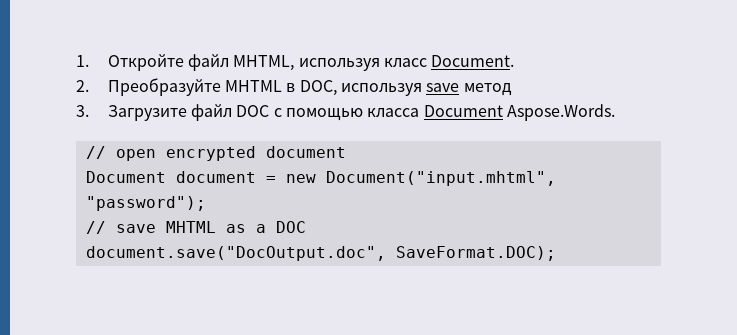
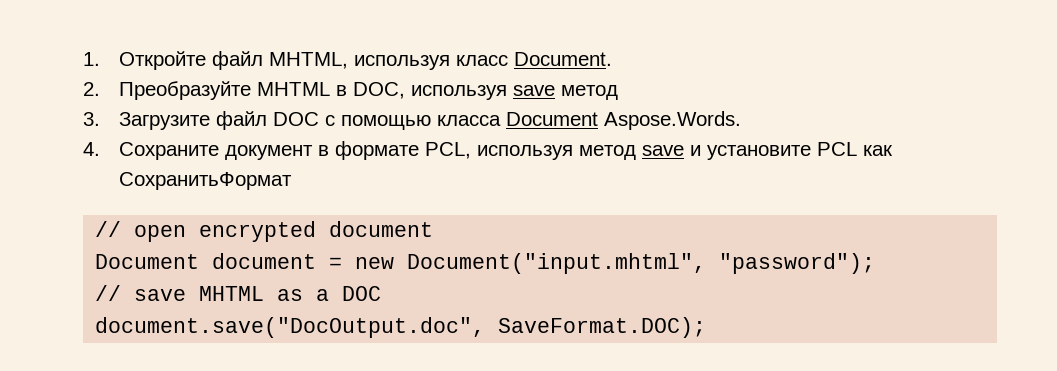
(615, 112) none -> [83,141,894,160] [119,172,293,190] // 4. Сохраните документ в формате PCL, используя метод save и установите PCL как СохранитьФормат

